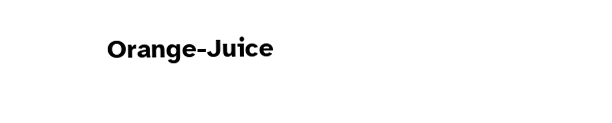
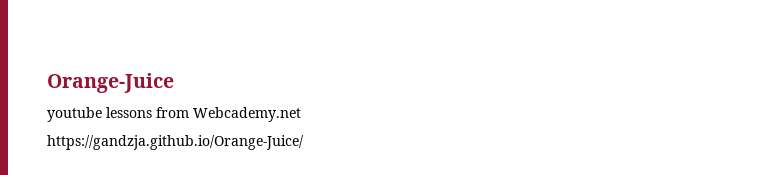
(275, 50) none -> [47,107,301,122] [47,135,304,150] // youtube lessons from Webcademy.net // https://gandzja.github.io/Orange-Juice/

